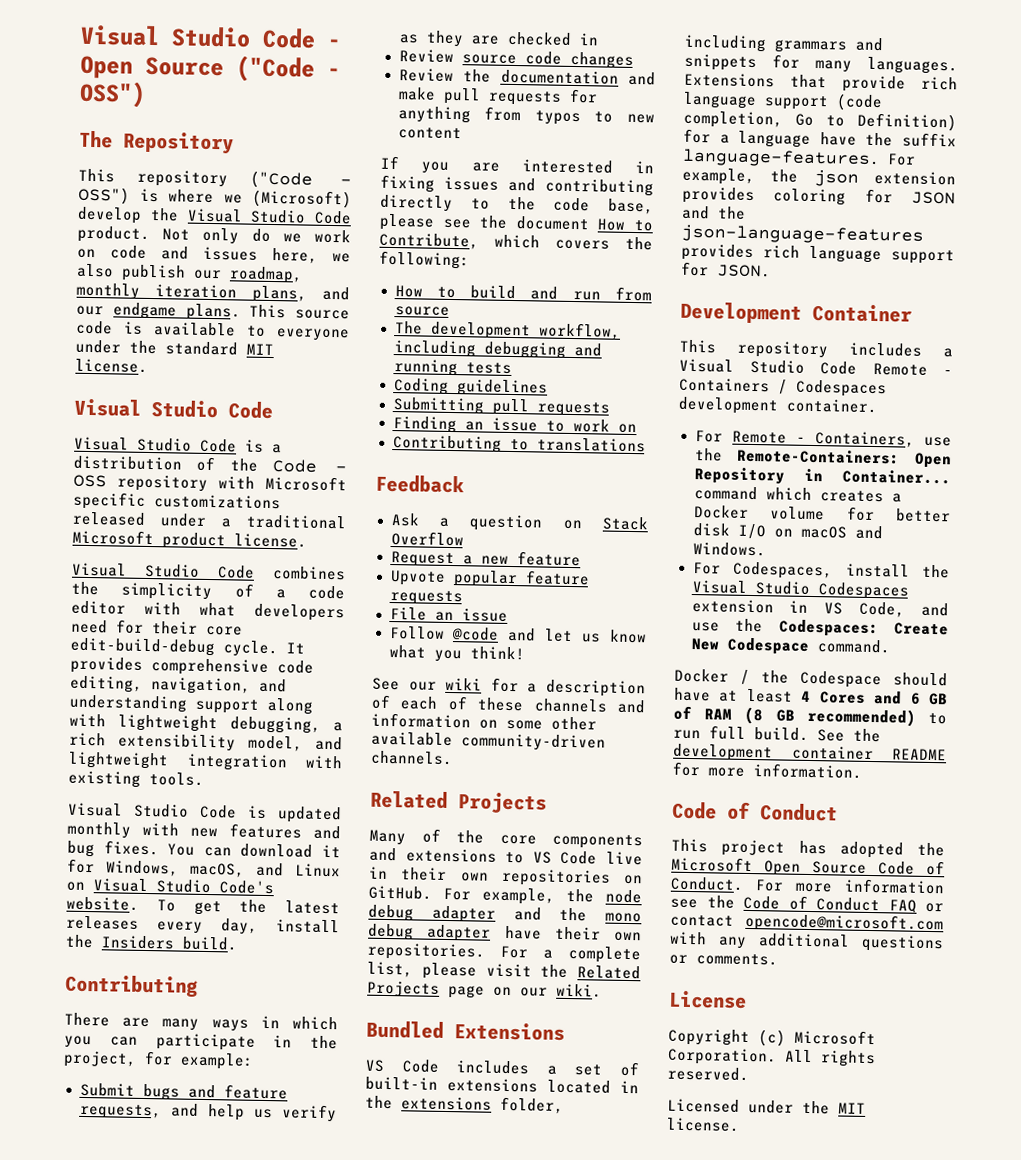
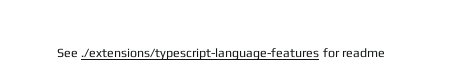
[80,24,341,49] [80,55,341,83] [79,80,146,108] [79,130,234,155] [78,168,352,189] [78,186,352,209] [77,206,352,225] [77,225,351,245] [77,245,351,264] [76,263,303,284] [76,282,350,303] [76,302,350,321] [76,320,350,342] [75,339,274,356] [75,358,148,373] [74,398,273,420] [74,436,282,454] [73,455,347,473] [73,474,347,492] [73,491,281,510] [72,511,347,530] [72,529,307,550] [72,562,346,581] [71,581,345,601] [71,600,345,622] [71,619,243,636] [70,637,305,658] [70,656,314,676] [70,675,287,695] [69,694,314,715] [69,713,343,734] [69,732,343,752] [68,751,343,772] [68,770,204,788] [68,802,342,824] [67,821,341,840] [67,840,341,858] [67,858,341,878] [66,878,274,895] [66,896,340,916] [66,915,340,935] [65,934,238,951] [65,974,198,998] [64,1012,338,1032] [64,1033,338,1051] [63,1050,254,1070] [79,1082,288,1101] [79,1103,337,1123] [398,30,599,48] [398,49,634,69] [398,68,656,86] [397,87,598,106] [397,106,655,126] [397,127,462,140] [380,155,654,174] [380,174,654,197] [380,194,654,215] [379,213,653,232] [379,232,653,251] [379,250,470,270] [394,285,652,302] [394,306,450,316] [394,321,621,340] [393,340,602,359] [393,359,512,377] [393,378,548,397] [392,397,610,417] [392,416,637,434] [392,435,646,453] [375,474,465,494] [390,513,649,532] [390,531,464,547] [390,551,581,568] [389,570,590,588] [389,590,463,606] [389,606,508,622] [389,625,647,644] [388,644,525,663] [372,677,646,698] [371,694,646,714] [371,712,597,731] [371,731,606,752] [370,750,453,766] [370,790,547,814] [369,828,643,850] [369,847,643,866] [369,866,643,887] [368,885,642,905] [368,904,642,923] [368,923,642,942] [367,942,641,964] [367,961,641,980] [367,980,602,999] [366,1020,565,1041] [365,1059,640,1077] [365,1076,639,1094] [365,1095,564,1114] [684,34,884,54] [684,53,958,75] [684,72,958,93] [683,91,883,112] [683,110,957,132] [683,128,957,148] [682,148,916,169] [682,167,956,187] [682,186,956,206] [682,205,746,220] [681,224,924,245] [681,243,955,265] [681,261,771,278] [680,301,913,324] [679,339,953,359] [679,358,953,376] [679,377,887,398] [678,396,878,415] [694,430,952,448] [693,448,952,469] [693,467,951,485] [693,486,902,503] [693,505,951,523] [692,523,883,540] [692,542,766,557] [692,561,950,580] [691,580,909,600] [691,599,949,618] [691,618,949,638] [690,637,891,655] [674,668,948,689] [674,687,948,706] [673,705,947,727] [673,725,881,743] [673,743,947,762] [672,761,862,779] [672,801,838,822] [671,838,945,859] [671,856,945,876] [670,876,945,895] [670,895,944,913] [670,912,944,934] [669,931,944,953] [669,953,778,966] [668,990,747,1009] [668,1028,876,1047] [668,1047,876,1068] [667,1066,749,1082] [667,1098,866,1115] [666,1117,740,1132] Visual Studio Code - Open Source ("Code - OSS") // The Repository // This repository ("Code - OSS") is where we (Microsoft) develop the Visual Studio Code product. Not only do we work on code and issues here, we also publish our roadmap, monthly iteration plans, and our endgame plans. This source code is available to everyone under the standard MIT license. // Visual Studio Code // Visual Studio Code is a distribution of the Code - OSS repository with Microsoft specific customizations released under a traditional Microsoft product license. // Visual Studio Code combines the simplicity of a code editor with what developers need for their core edit-build-debug cycle. It provides comprehensive code editing, navigation, and understanding support along with lightweight debugging, a rich extensibility model, and lightweight integration with existing tools. // Visual Studio Code is updated monthly with new features and bug fixes. You can download it for Windows, macOS, and Linux on Visual Studio Code's website. To get the latest releases every day, install the Insiders build. // Contributing // There are many ways in which you can participate in the project, for example: // Submit bugs and feature requests, and help us verify as they are checked in // Review source code changes // Review the documentation and make pull requests for anything from typos to new content // If you are interested in fixing issues and contributing directly to the code base, please see the document How to Contribute, which covers the following: // How to build and run from source // The development workflow, including debugging and running tests // Coding guidelines // Submitting pull requests // Finding an issue to work on // Contributing to translations // Feedback // Ask a question on Stack Overflow // Request a new feature // Upvote popular feature requests // File an issue // Follow @code and let us know what you think! // See our wiki for a description of each of these channels and information on some other available community-driven channels. // Related Projects // Many of the core components and extensions to VS Code live in their own repositories on GitHub. For example, the node debug adapter and the mono debug adapter have their own repositories. For a complete list, please visit the Related Projects page on our wiki. // Bundled Extensions // VS Code includes a set of built-in extensions located in the extensions folder, including grammars and snippets for many languages. Extensions that provide rich language support (code completion, Go to Definition) for a language have the suffix language-features. For example, the json extension provides coloring for JSON and the json-language-features provides rich language support for JSON. // Development Container // This repository includes a Visual Studio Code Remote - Containers / Codespaces development container. // For Remote - Containers, use the Remote-Containers: Open Repository in Container... command which creates a Docker volume for better disk I/O on macOS and Windows. // For Codespaces, install the Visual Studio Codespaces extension in VS Code, and use the Codespaces: Create New Codespace command. // Docker / the Codespace should have at least 4 Cores and 6 GB of RAM (8 GB recommended) to run full build. See the development container README for more information. // Code of Conduct // This project has adopted the Microsoft Open Source Code of Conduct. For more information see the Code of Conduct FAQ or contact opencode@microsoft.com with any additional questions or comments. // License // Copyright (c) Microsoft Corporation. All rights reserved. // Licensed under the MIT license. -> [57,48,386,60] See ./extensions/typescript-language-features for readme

